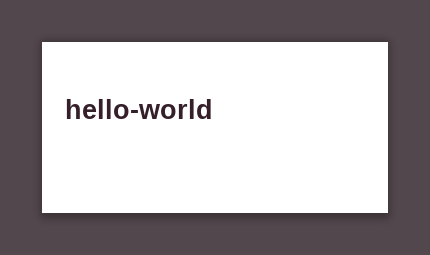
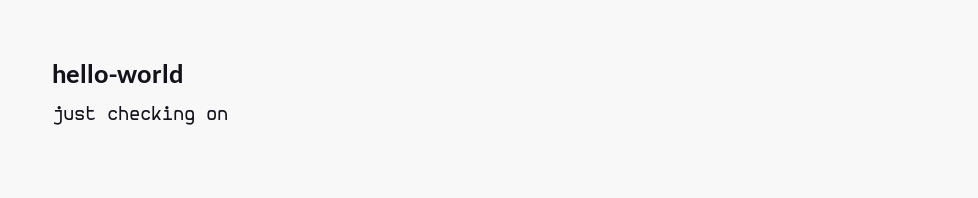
(213, 109) none -> [52,106,228,125] // just checking on

